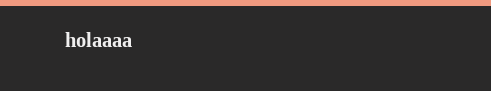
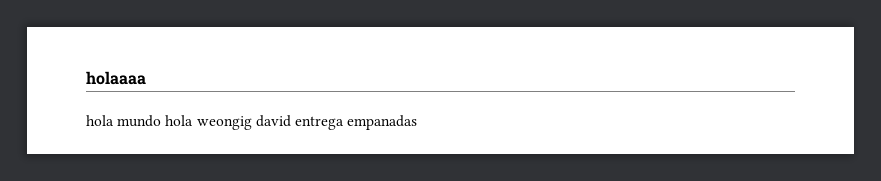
(132, 39) none -> [86,115,418,130] // hola mundo hola weongig david entrega empanadas

